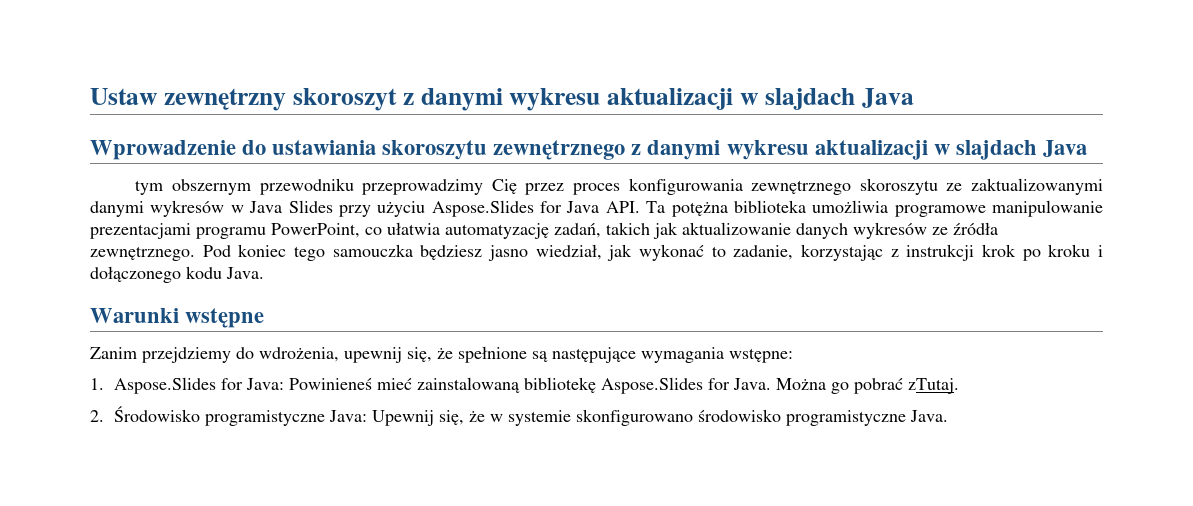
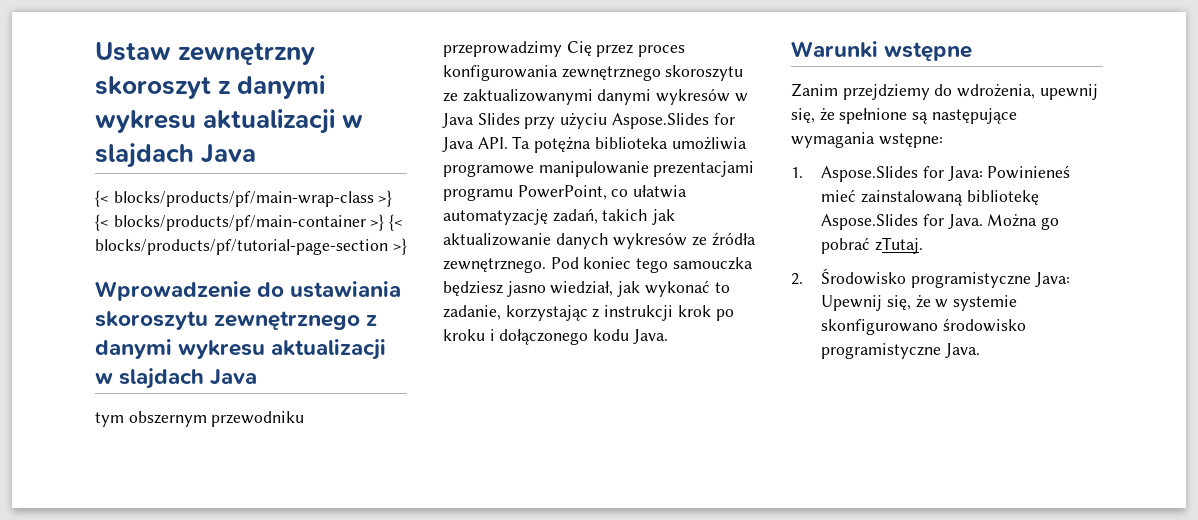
(914, 98) none -> [95,190,393,207] [95,214,404,231] [95,238,407,255] // {< blocks/products/pf/main-wrap-class >} {< blocks/products/pf/main-container >} {< blocks/products/pf/tutorial-page-section >}

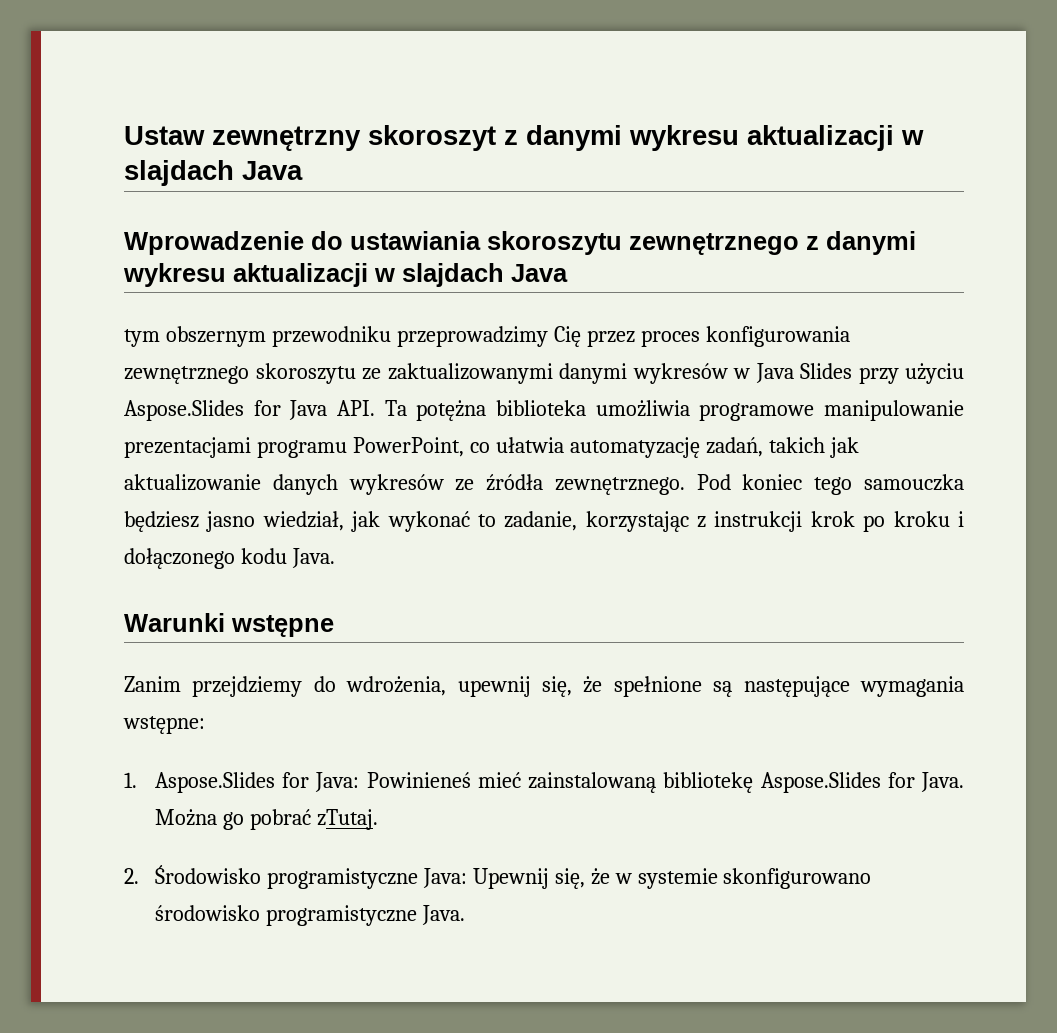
[95,190,393,207] [95,214,404,231] [95,238,407,255] // {< blocks/products/pf/main-wrap-class >} {< blocks/products/pf/main-container >} {< blocks/products/pf/tutorial-page-section >} -> (303, 170) none

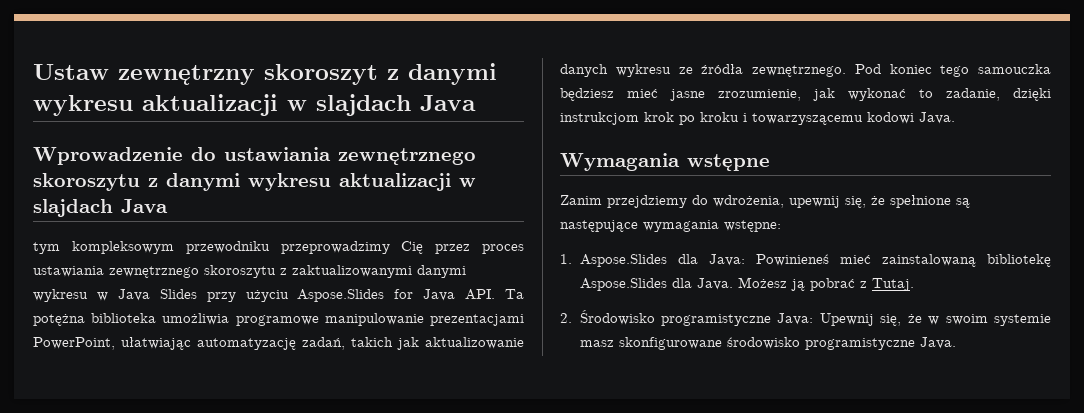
[487,231,799,255] skoroszytu zewnętrznego -> [338,148,476,165] [33,173,140,191] zewnętrznego skoroszytu
[165,326,266,347] obszernym -> [71,241,174,254] kompleksowym
[705,326,850,347] [124,363,381,384] konfigurowania zewnętrznego skoroszytu ze -> [33,265,287,278] ustawiania zewnętrznego skoroszytu z
[632,363,728,384] wykresów -> [33,289,88,302] wykresu
[256,437,564,458] programu PowerPoint, co ułatwia -> [33,337,191,350] PowerPoint, ułatwiając
[348,474,444,495] wykresów -> [615,64,671,77] wykresu
[206,511,344,532] jasno wiedział, -> [627,89,801,101] mieć jasne zrozumienie,
[585,511,803,532] korzystając z instrukcji -> [1013,88,1051,101] [560,112,639,125] dzięki instrukcjom
[124,548,287,569] dołączonego kodu -> [752,112,914,125] towarzyszącemu kodowi
[124,613,225,632] Warunki -> [560,153,680,171] Wymagania
[282,772,310,788] for -> [677,254,698,264] dla
[887,772,964,792] [154,809,378,830] for Java. Można go pobrać zTutaj. -> [671,277,914,291] dla Java. Możesz ją pobrać z Tutaj.
[637,868,872,889] systemie skonfigurowano -> [945,314,1051,326] [579,337,722,350] swoim systemie masz skonfigurowane

